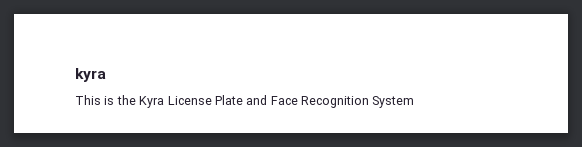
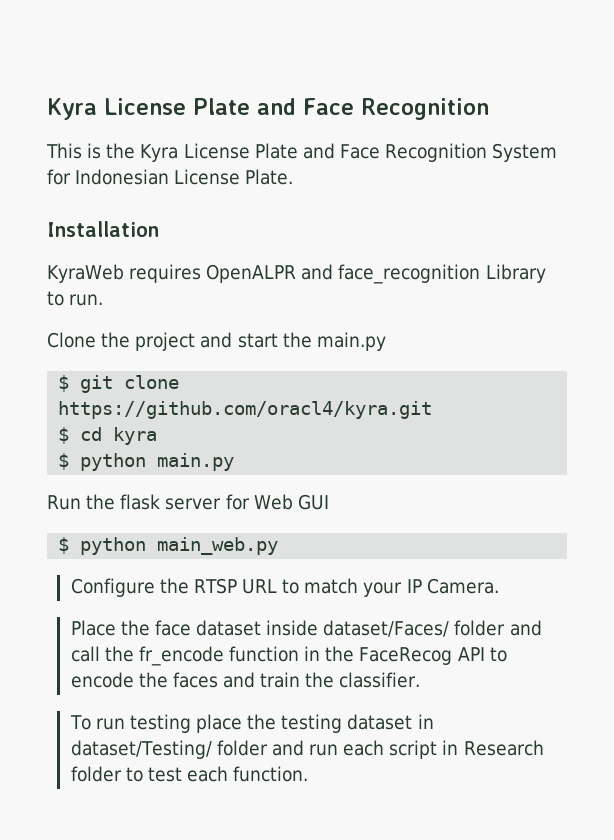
[75,68,106,82] kyra -> [47,98,489,120] Kyra License Plate and Face Recognition
(415, 102) none -> [47,169,294,185] [47,221,159,237] [47,264,546,284] [47,291,104,306] [47,332,386,351] [58,375,180,393] [58,401,433,419] [58,427,158,445] [58,453,235,471] [47,494,329,510] [58,537,279,555] [70,578,499,597] [70,620,542,637] [70,646,507,666] [70,672,421,688] [69,714,434,733] [70,740,544,759] [70,766,309,782] for Indonesian License Plate. // Installation // KyraWeb requires OpenALPR and face_recognition Library to run. // Clone the project and start the main.py // $ git clone https://github.com/oracl4/kyra.git // $ cd kyra // $ python main.py // Run the flask server for Web GUI // $ python main_web.py // Configure the RTSP URL to match your IP Camera. // Place the face dataset inside dataset/Faces/ folder and call the fr_encode function in the FaceRecog API to encode the faces and train the classifier. // To run testing place the testing dataset in dataset/Testing/ folder and run each script in Research folder to test each function.

